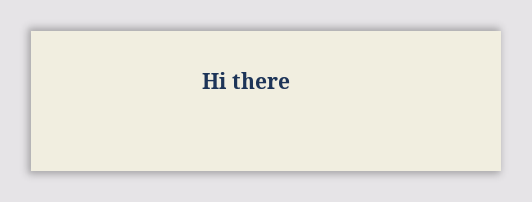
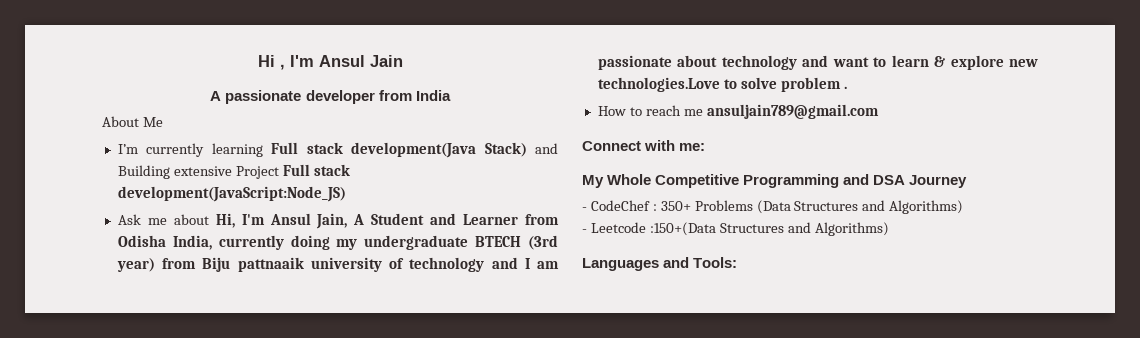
[231,72,290,89] there -> [279,55,403,70] [210,90,451,104] [102,116,163,127] [117,142,558,158] [117,164,350,179] [117,186,346,202] [117,213,560,229] [117,235,558,250] [116,257,559,272] [597,55,1038,70] [597,77,847,92] [597,104,879,119] [582,140,706,151] [582,174,968,188] [582,200,964,214] [582,222,889,236] [582,257,738,271] , I'm Ansul Jain // A passionate developer from India // About Me // I’m currently learning Full stack development(Java Stack) and Building extensive Project Full stack development(JavaScript:Node_JS) // Ask me about Hi, I'm Ansul Jain, A Student and Learner from Odisha India, currently doing my undergraduate BTECH (3rd year) from Biju pattnaaik university of technology and I am passionate about technology and want to learn & explore new technologies.Love to solve problem . // How to reach me ansuljain789@gmail.com // Connect with me: // My Whole Competitive Programming and DSA Journey // - CodeChef : 350+ Problems (Data Structures and Algorithms) // - Leetcode :150+(Data Structures and Algorithms) // Languages and Tools:

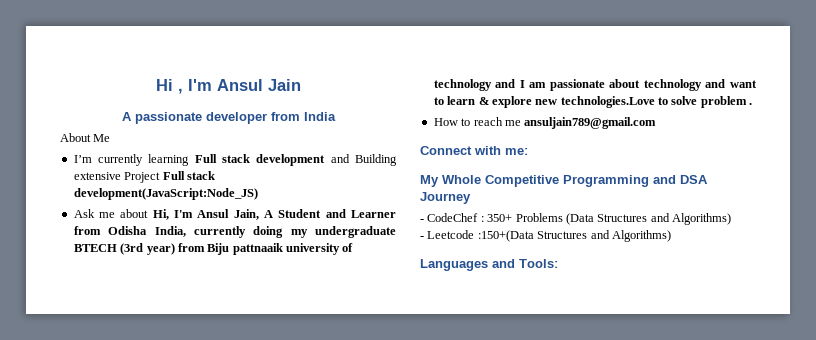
[351,142,527,158] development(Java Stack) -> [256,154,326,166] development

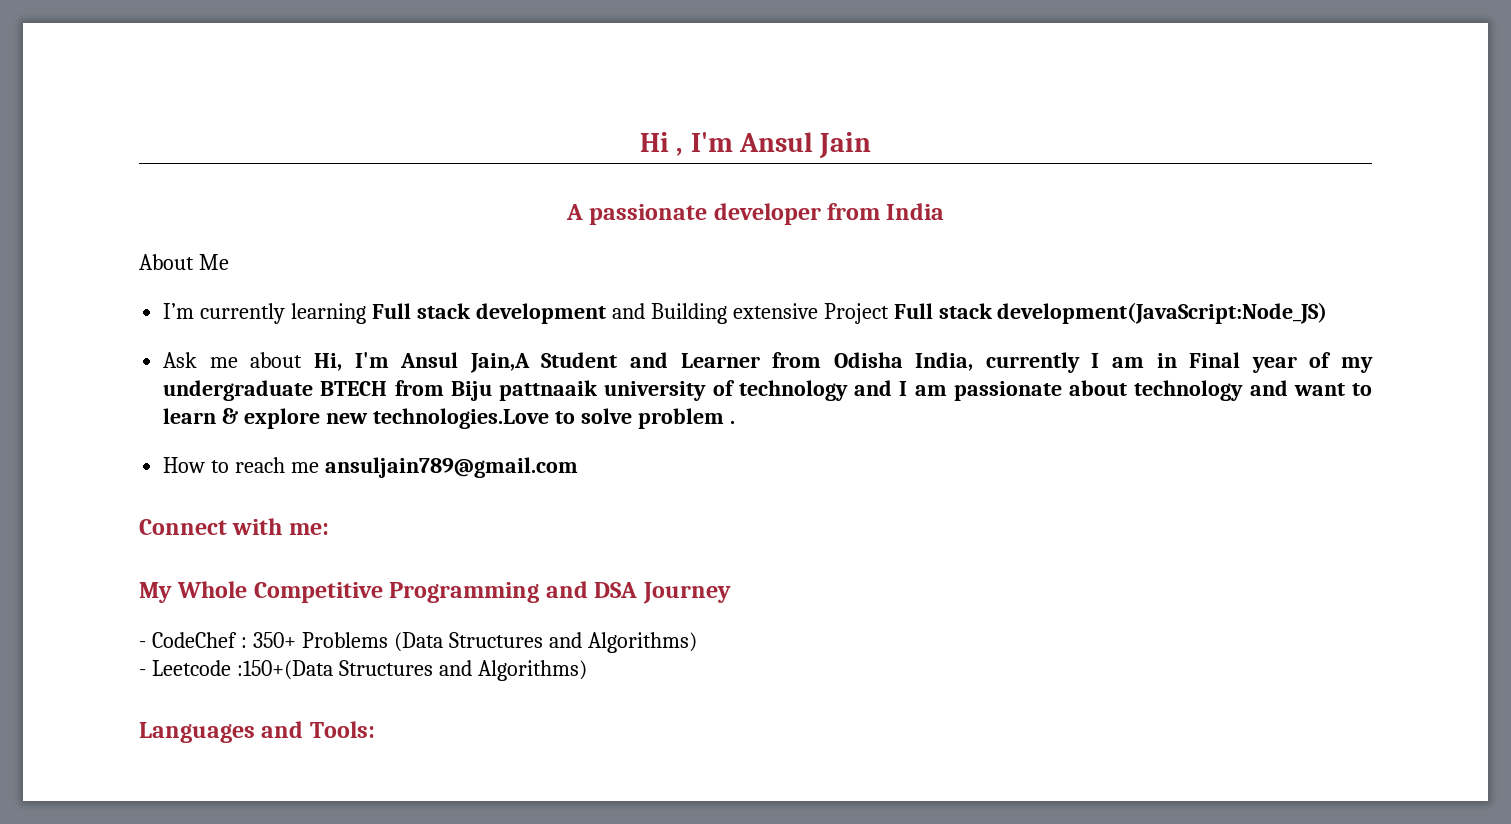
[233,209,274,220] Jain, A -> [469,353,530,373] Jain,A
[253,226,284,238] doing -> [1091,352,1332,373] I am in Final year of
[120,243,175,255] (3rd year) -> (388, 388) none

